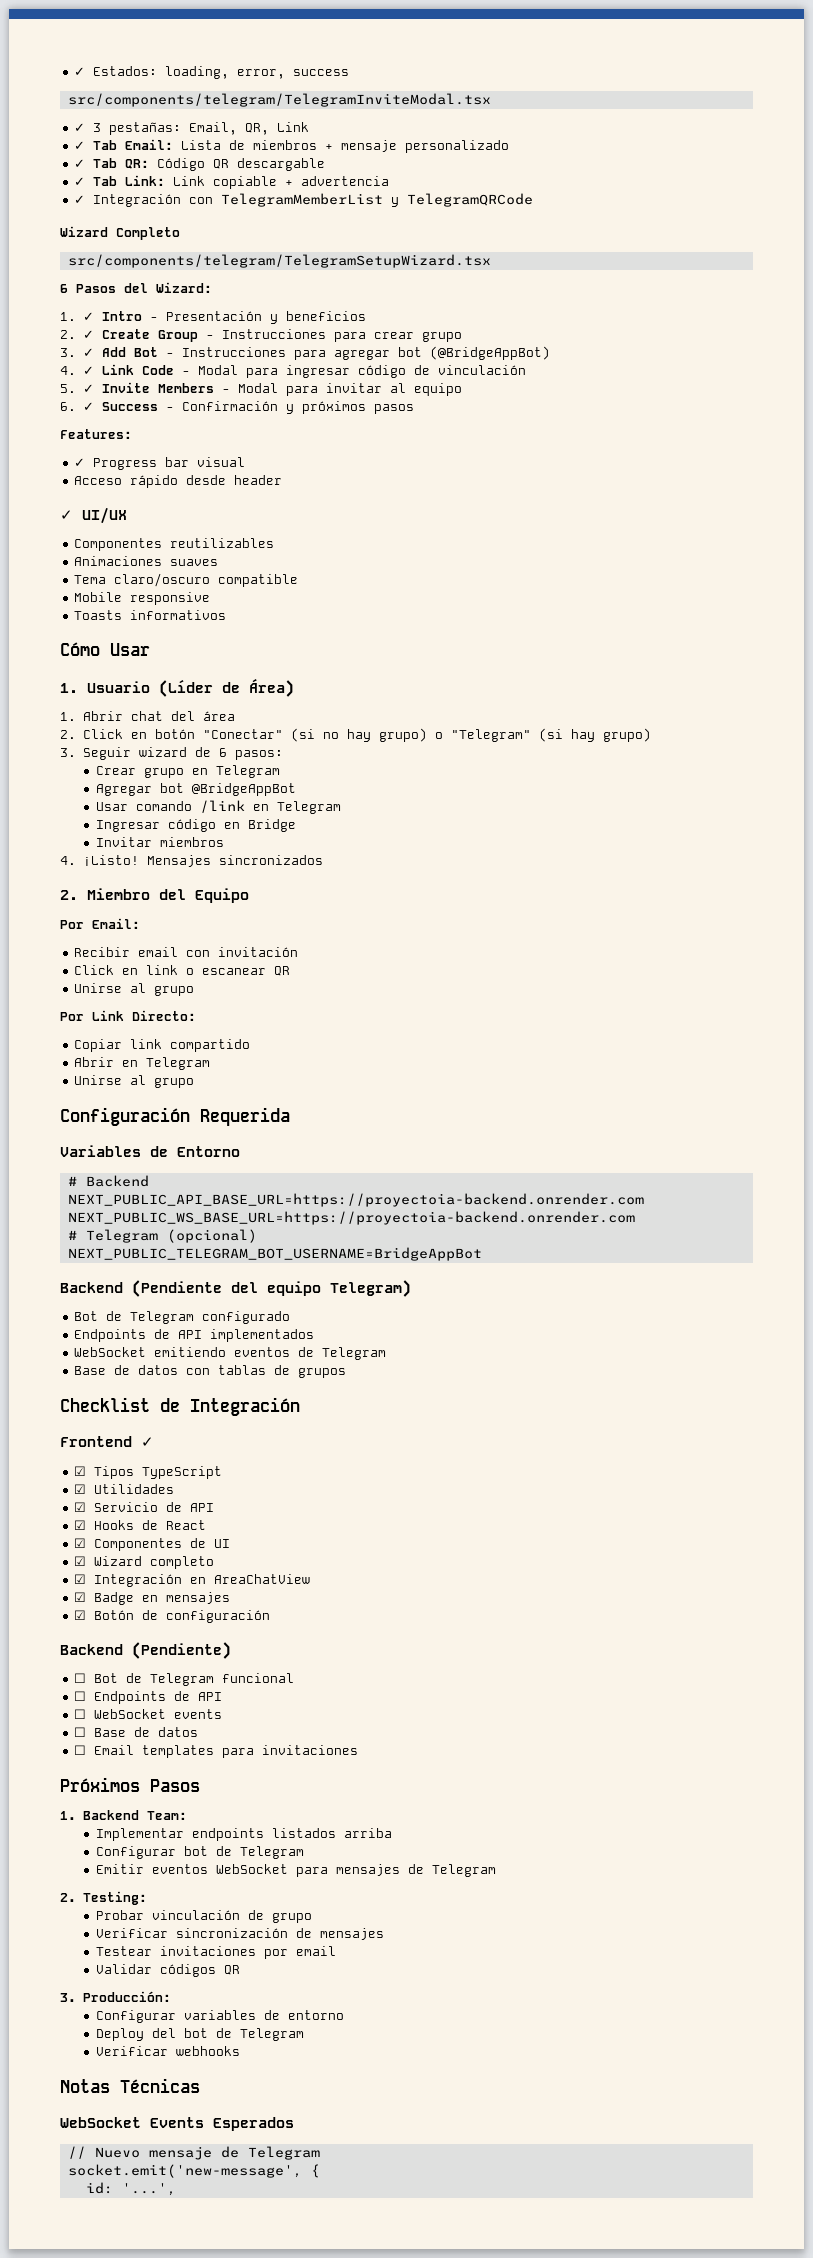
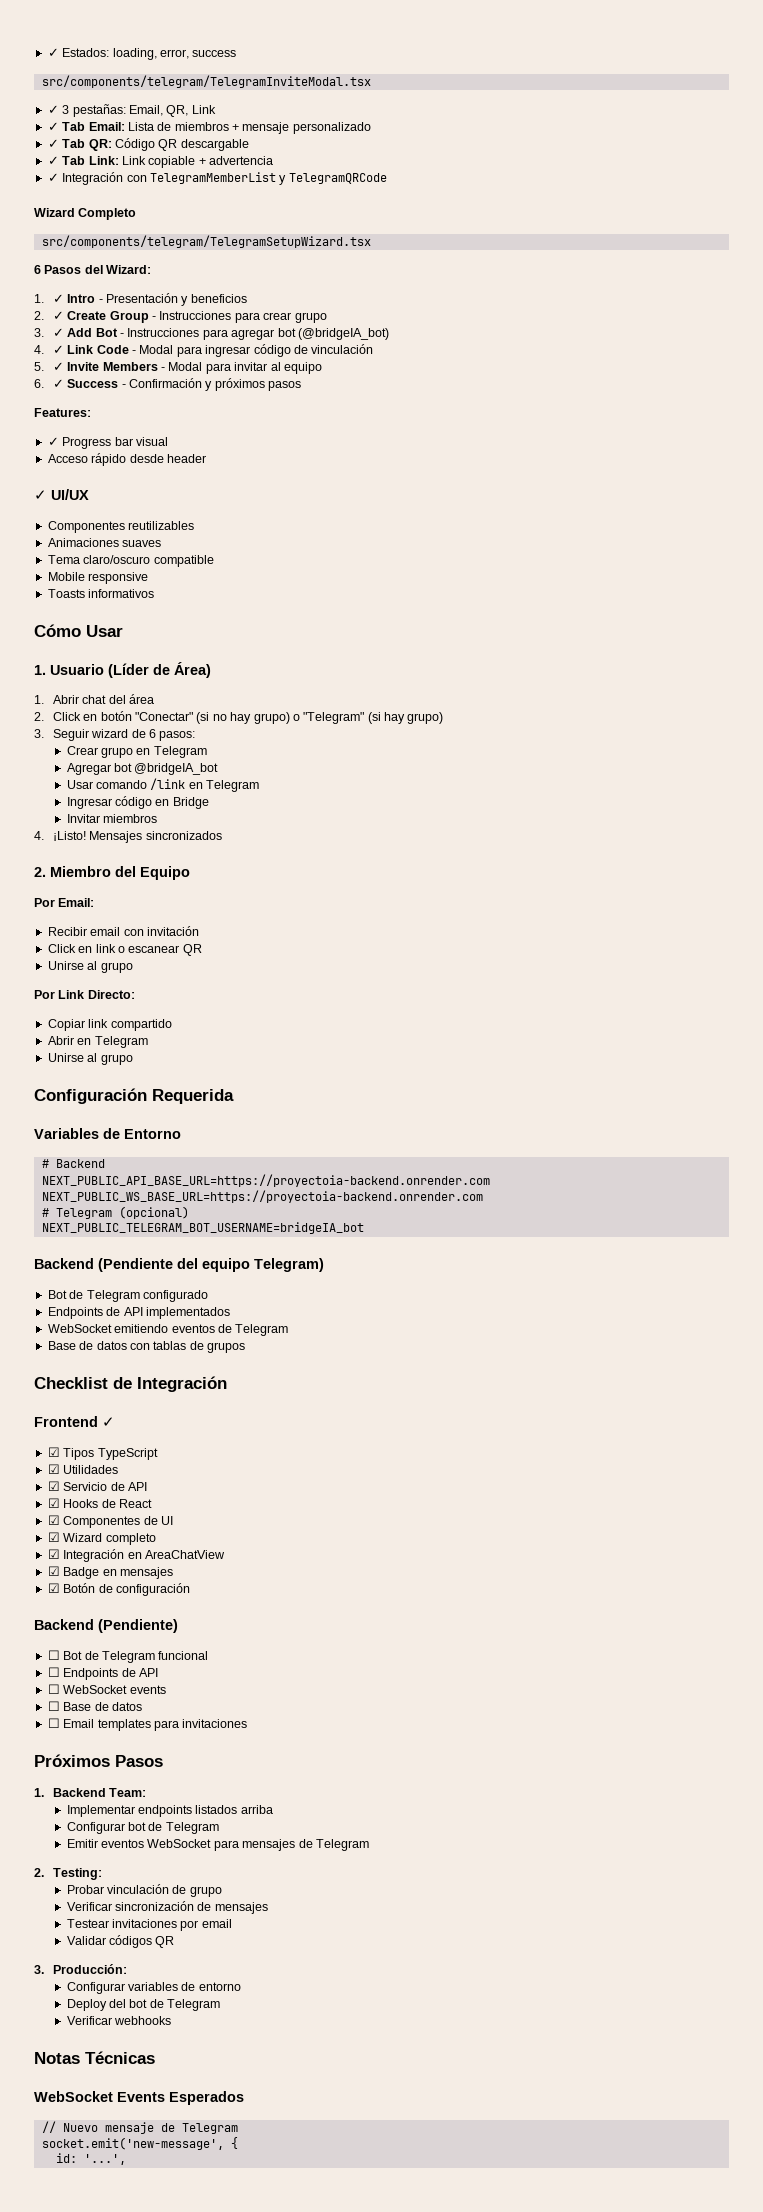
[429,346,550,360] (@BridgeAppBot) -> [297,328,389,340] (@bridgeIA_bot)
[191,783,296,796] @BridgeAppBot -> [134,763,219,775] @bridgeIA_bot
[67,1247,482,1261] NEXT_PUBLIC_TELEGRAM_BOT_USERNAME=BridgeAppBot -> [41,1222,364,1234] NEXT_PUBLIC_TELEGRAM_BOT_USERNAME=bridgeIA_bot

